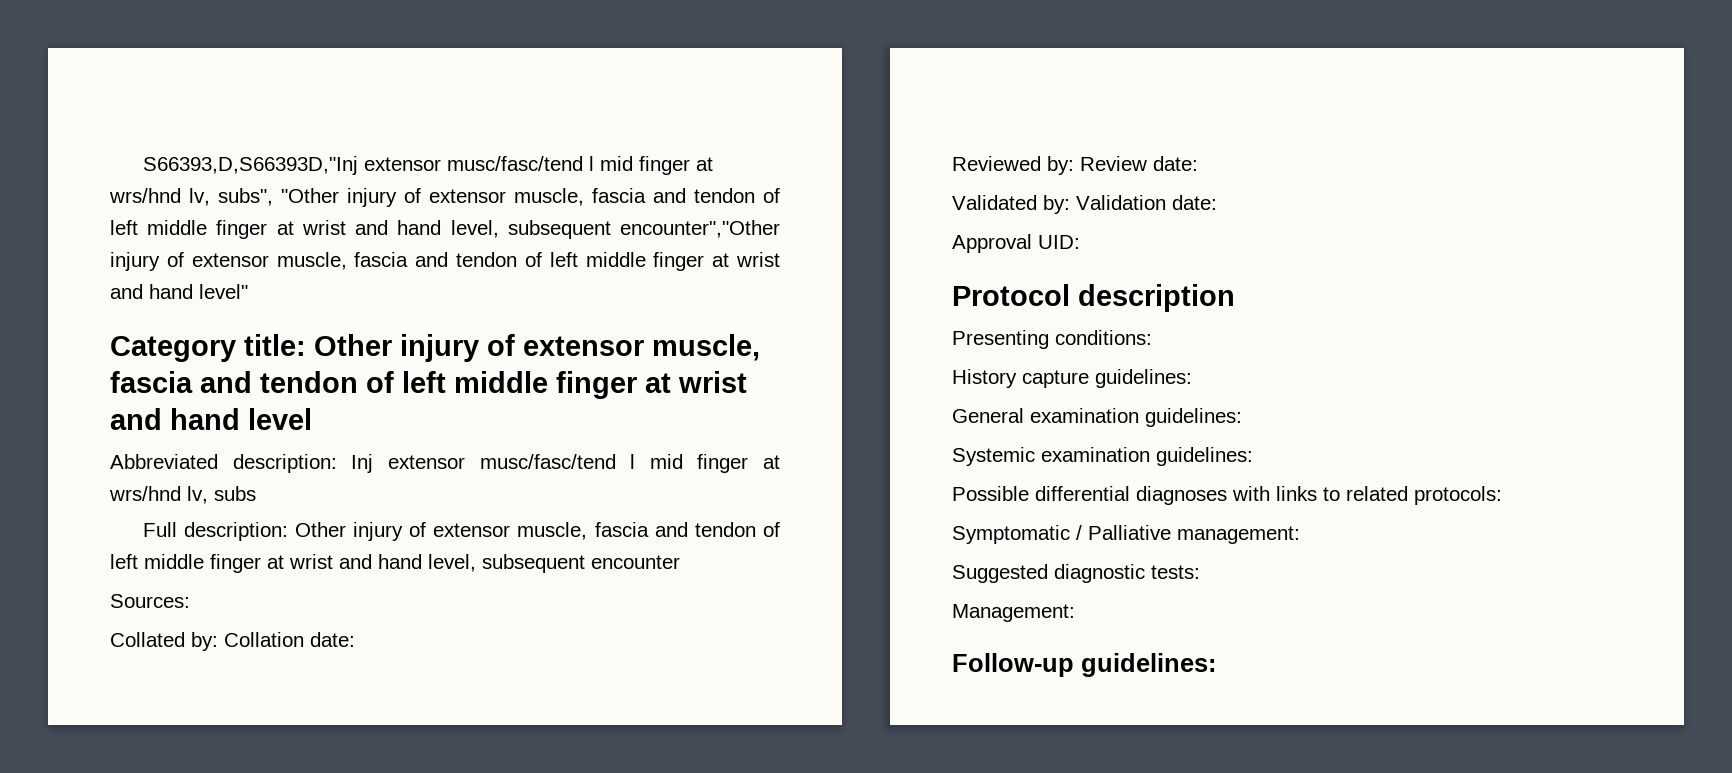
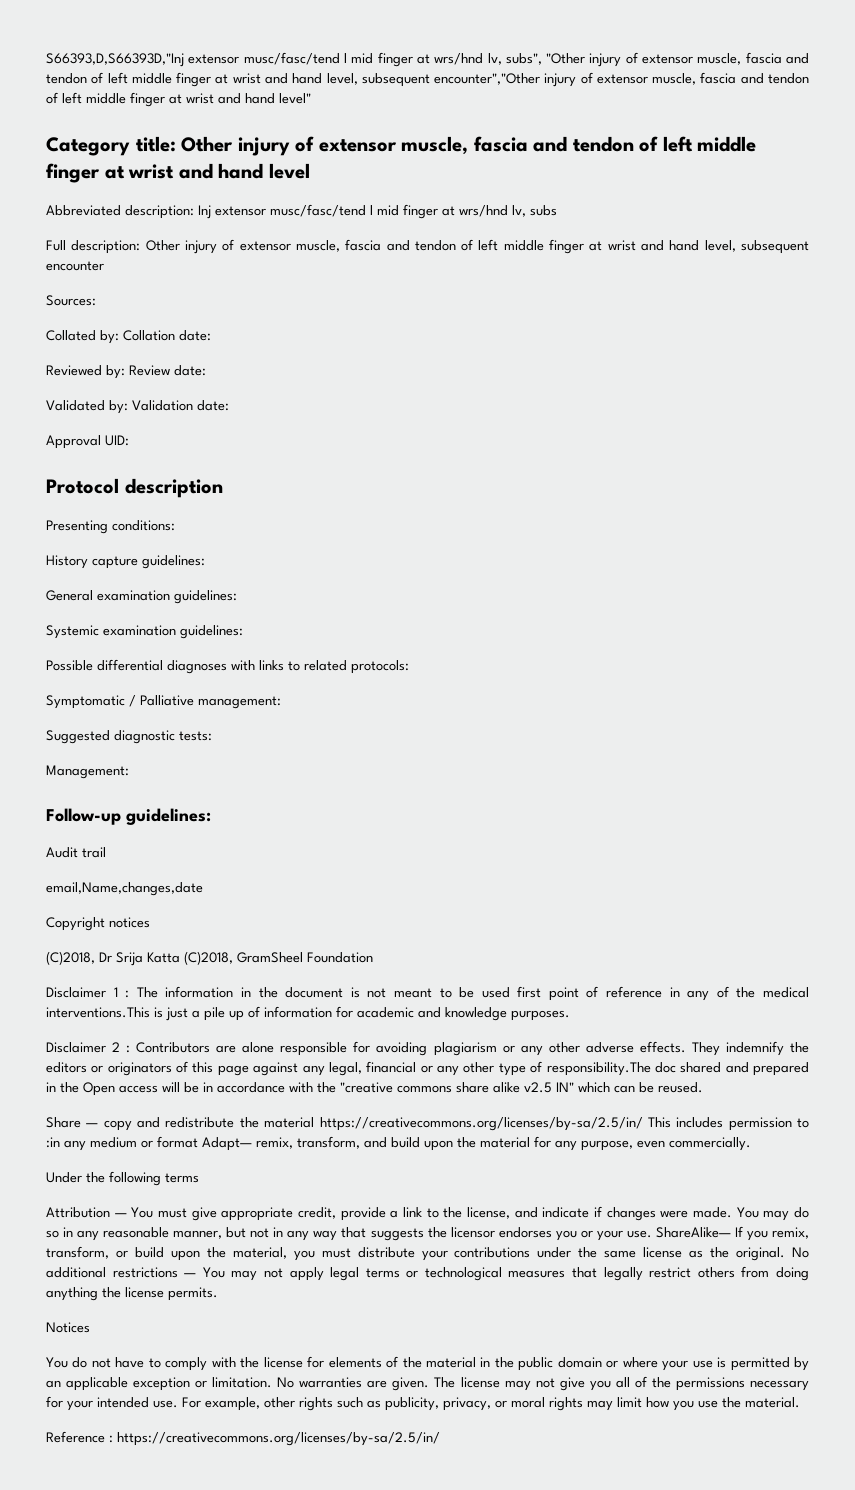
(1216, 665) none -> [46,847,106,858] [46,882,203,896] [46,917,150,931] [46,951,373,966] [46,986,809,1001] [46,1006,570,1021] [46,1041,809,1056] [46,1061,809,1076] [46,1082,703,1096] [46,1117,809,1131] [46,1136,751,1151] [46,1171,199,1186] [46,1206,809,1221] [46,1226,809,1241] [46,1246,810,1261] [46,1266,810,1281] [46,1287,218,1301] [46,1322,90,1333] [46,1356,810,1371] [46,1376,809,1391] [46,1396,800,1411] [46,1431,440,1446] // Audit trail // email,Name,changes,date // Copyright notices // (C)2018, Dr Srija Katta (C)2018, GramSheel Foundation // Disclaimer 1 : The information in the document is not meant to be used first point of reference in any of the medical interventions.This is just a pile up of information for academic and knowledge purposes. // Disclaimer 2 : Contributors are alone responsible for avoiding plagiarism or any other adverse effects. They indemnify the editors or originators of this page against any legal, financial or any other type of responsibility.The doc shared and prepared in the Open access will be in accordance with the "creative commons share alike v2.5 IN" which can be reused. // Share — copy and redistribute the material https://creativecommons.org/licenses/by-sa/2.5/in/ This includes permission to :in any medium or format Adapt— remix, transform, and build upon the material for any purpose, even commercially. // Under the following terms // Attribution — You must give appropriate credit, provide a link to the license, and indicate if changes were made. You may do so in any reasonable manner, but not in any way that suggests the licensor endorses you or your use. ShareAlike— If you remix, transform, or build upon the material, you must distribute your contributions under the same license as the original. No additional restrictions — You may not apply legal terms or technological measures that legally restrict others from doing anything the license permits. // Notices // You do not have to comply with the license for elements of the material in the public domain or where your use is permitted by an applicable exception or limitation. No warranties are given. The license may not give you all of the permissions necessary for your intended use. For example, other rights such as publicity, privacy, or moral rights may limit how you use the material. // Reference : https://creativecommons.org/licenses/by-sa/2.5/in/

